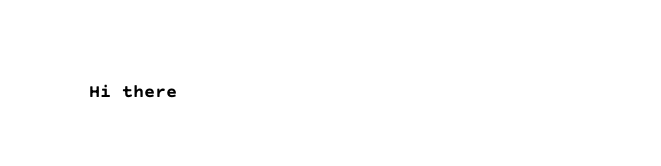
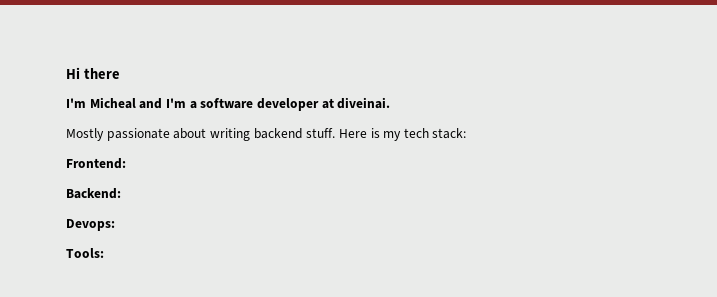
(177, 91) none -> [66,97,391,111] [66,128,467,141] [66,158,126,169] [66,188,121,199] [66,219,115,231] [66,248,104,258] // I'm Micheal and I'm a software developer at diveinai. // Mostly passionate about writing backend stuff. Here is my tech stack: // Frontend: // Backend: // Devops: // Tools:

